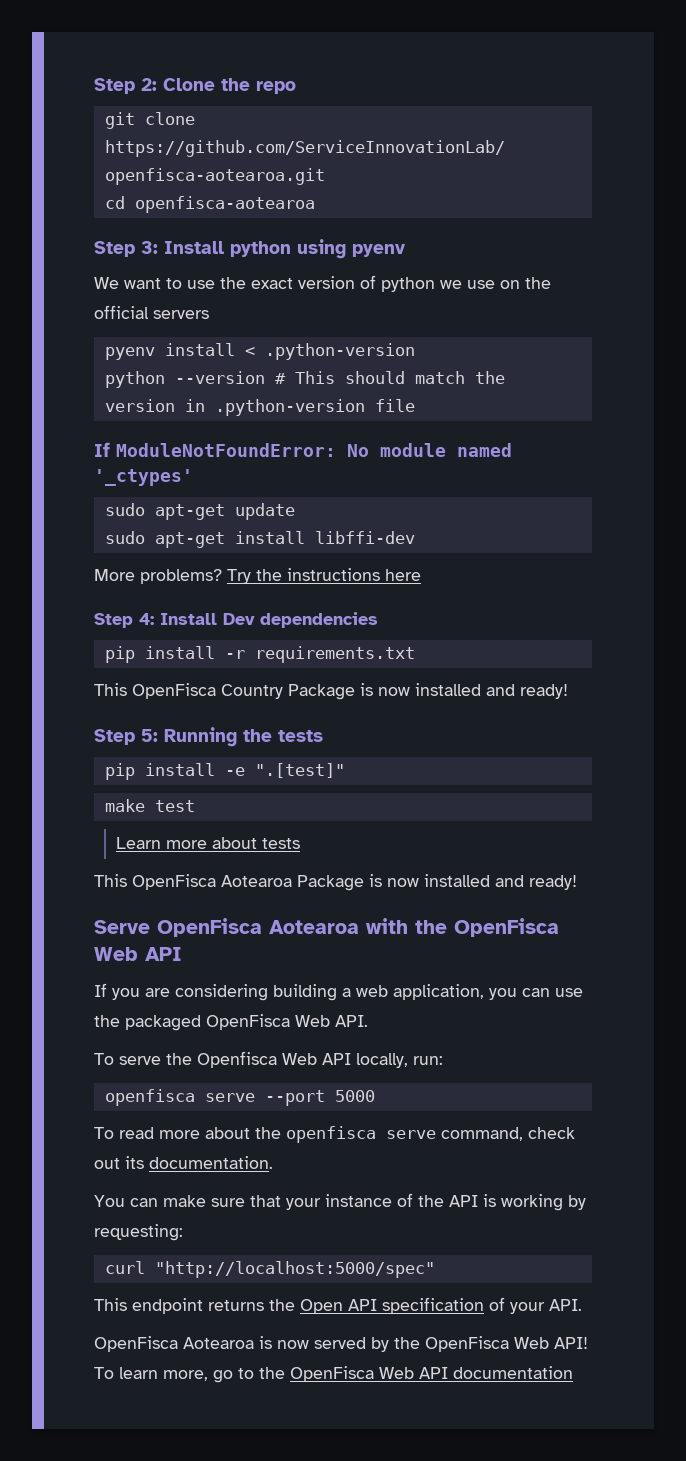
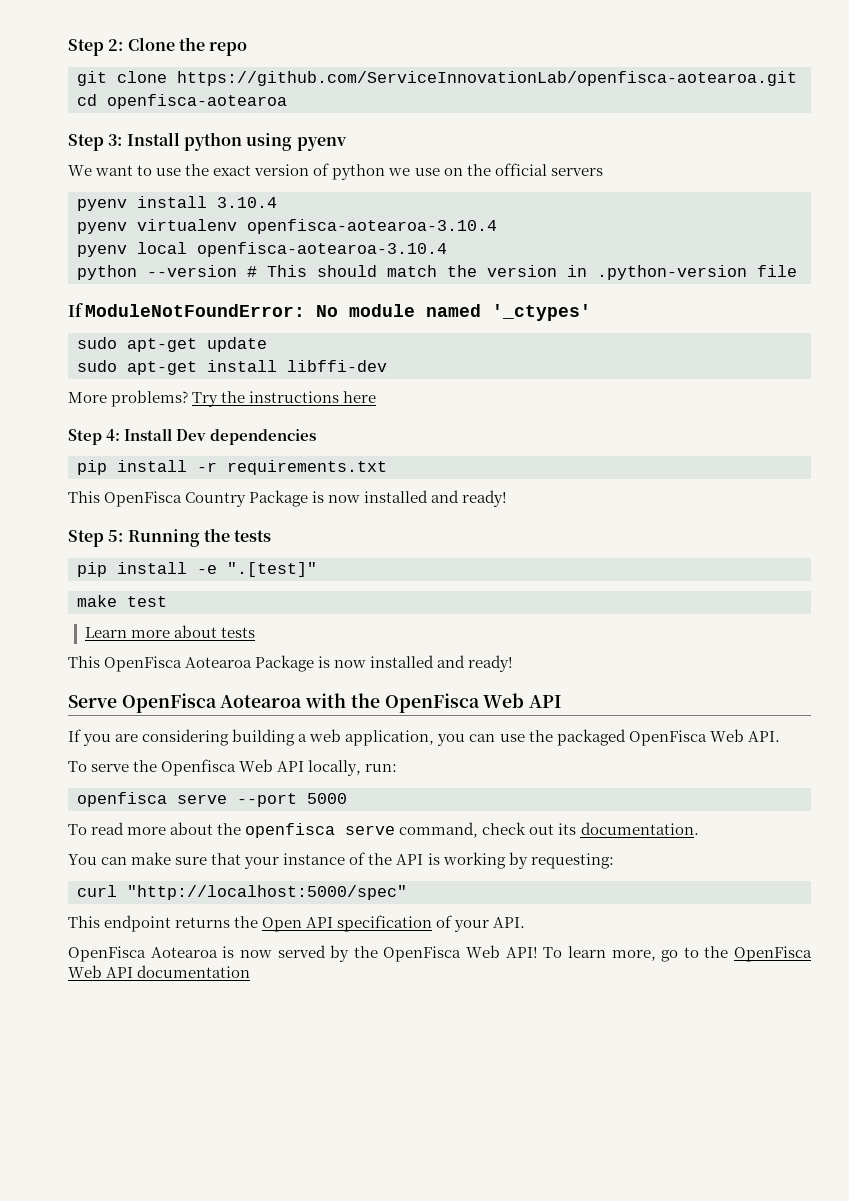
[244,343,415,360] < .python-version -> [217,197,277,208] [77,219,497,234] [77,242,447,257] 3.10.4 // pyenv virtualenv openfisca-aotearoa-3.10.4 // pyenv local openfisca-aotearoa-3.10.4

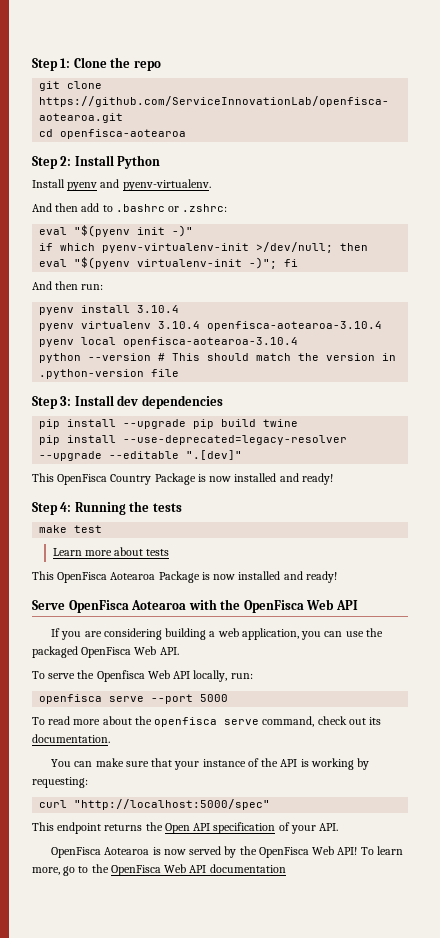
[68,39,124,56] Step 2: -> [32,58,71,71] Step 1:
[108,132,347,151] [68,163,603,180] 3: Install python using pyenv // We want to use the exact version of python we use on the official servers -> [60,155,161,169] [32,179,211,191] [32,203,228,212] [39,225,194,237] [39,242,369,253] [39,257,299,269] [32,281,104,290] 2: Install Python // Install pyenv and pyenv-virtualenv. // And then add to .bashrc or .zshrc: // eval "$(pyenv init -)" // if which pyenv-virtualenv-init >/dev/null; then eval "$(pyenv virtualenv-init -)"; fi // And then run:
(237, 225) none -> [158,321,201,329] 3.10.4
[68,303,592,321] [77,337,267,352] [77,360,387,375] [68,390,377,407] [68,428,317,445] [77,460,387,475] If ModuleNotFoundError: No module named '_ctypes' // sudo apt-get update // sudo apt-get install libffi-dev // More problems? Try the instructions here // Step 4: Install Dev dependencies // pip install -r requirements.txt -> [32,395,223,409] [39,419,299,429] [39,435,348,445] [39,450,243,461] Step 3: Install dev dependencies // pip install --upgrade pip build twine // pip install --use-deprecated=legacy-resolver --upgrade --editable ".[dev]"
[108,530,124,542] 5: -> [60,502,72,512] 4:
[77,562,317,577] // pip install -e ".[test]" -> (182, 507) none

